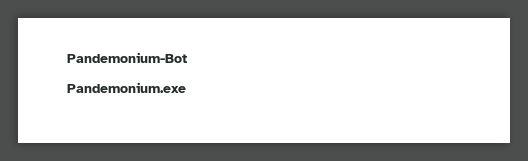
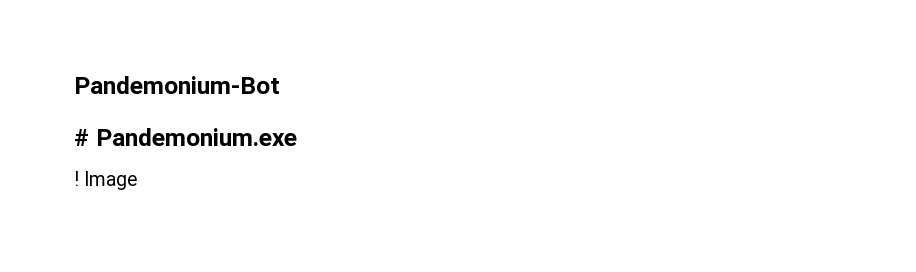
(187, 57) none -> [74,129,89,146] #
(186, 87) none -> [74,171,138,190] // ! Image

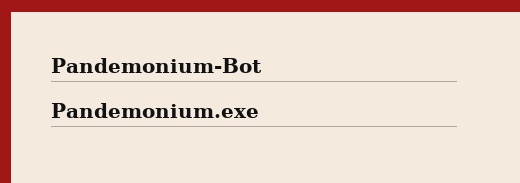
[74,129,89,146] # -> (262, 65) none
[74,171,138,190] // ! Image -> (259, 110) none

